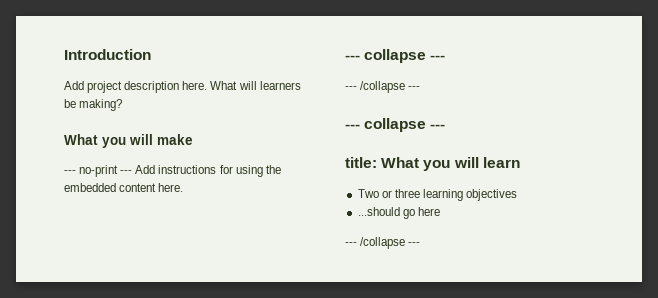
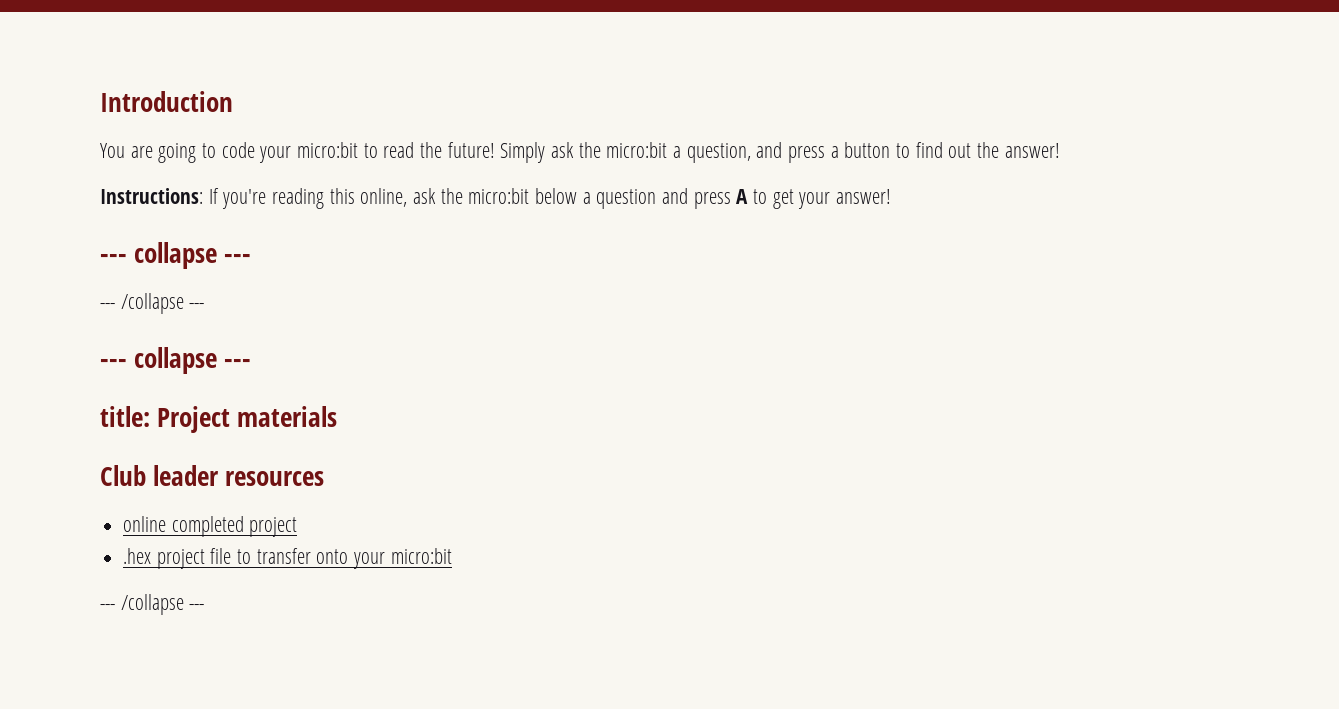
[64,81,301,93] [64,99,123,111] [64,134,193,148] [64,165,281,177] [64,183,184,192] Add project description here. What will learners be making? // What you will make // --- no-print --- Add instructions for using the embedded content here. -> [100,142,1060,163] [100,188,892,209] You are going to code your micro:bit to read the future! Simply ask the micro:bit a question, and press a button to find out the answer! // Instructions: If you're reading this online, ask the micro:bit below a question and press A to get your answer!
[381,157,520,171] [357,189,518,201] [357,207,440,219] What you will learn // Two or three learning objectives // ...should go here -> [157,406,338,433] [100,465,325,486] [123,516,298,537] [123,548,452,569] Project materials // Club leader resources // online completed project // .hex project file to transfer onto your micro:bit

